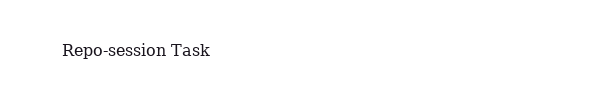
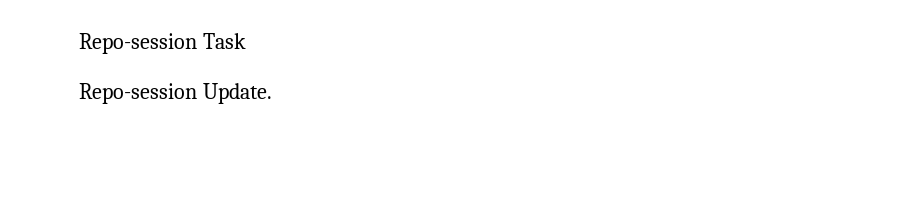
(210, 50) none -> [79,83,272,104] // Repo-session Update.

